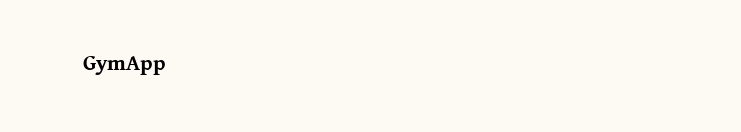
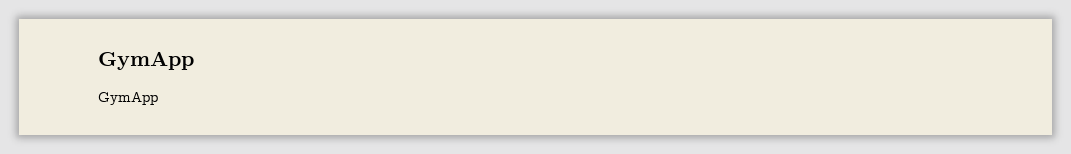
[83,56,166,75] GymApp -> [98,51,194,70] [98,91,158,105] GymApp // GymApp

